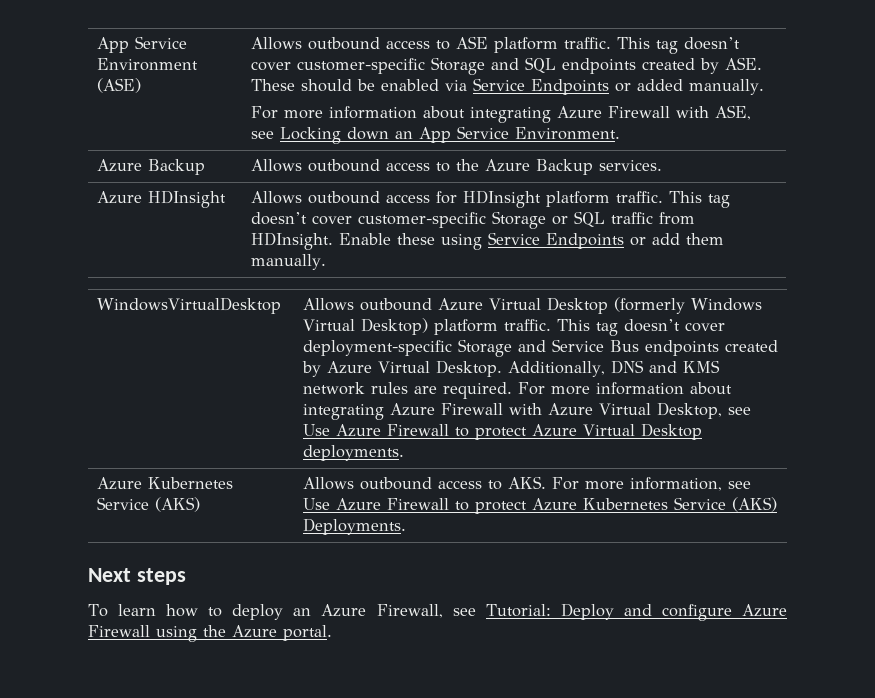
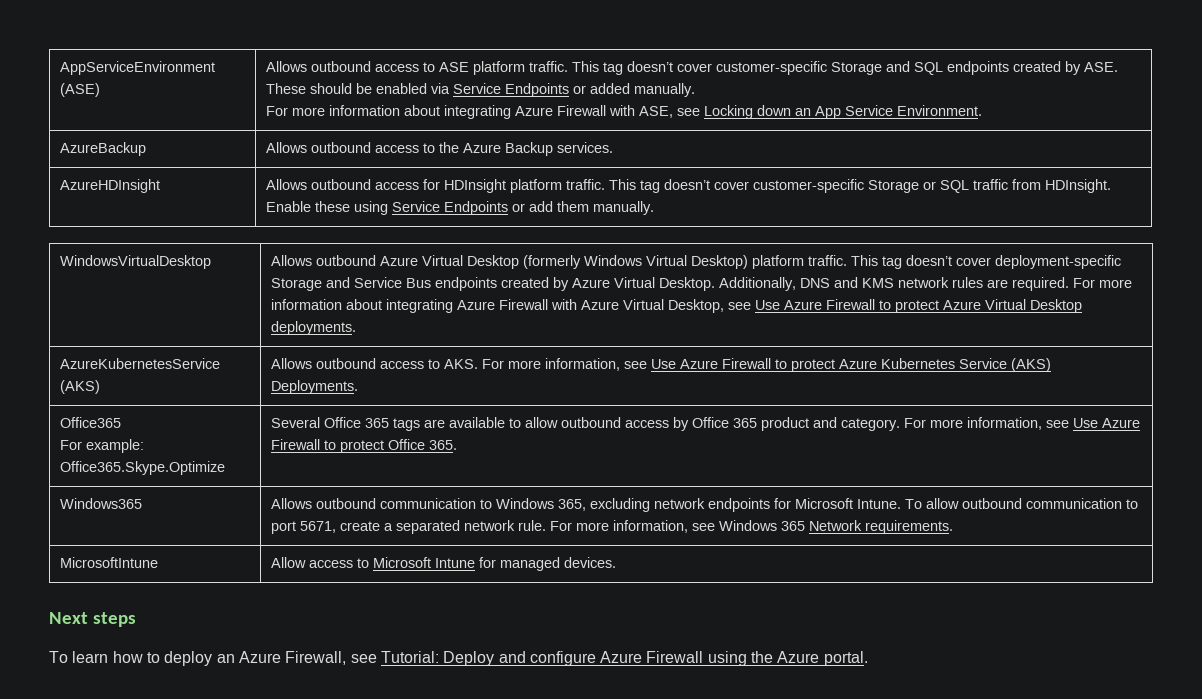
[96,36,187,53] [96,58,198,71] App Service Environment -> [60,61,216,75] AppServiceEnvironment
[96,159,205,175] Azure Backup -> [60,142,147,156] AzureBackup
[96,190,226,208] Azure HDInsight -> [60,179,161,193] AzureHDInsight
[96,477,233,490] [96,497,149,510] Azure Kubernetes Service -> [60,358,221,369] AzureKubernetesService
(406, 526) none -> [60,417,122,428] [60,439,145,453] [60,461,226,475] [271,417,1141,431] [271,439,458,453] [60,498,143,509] [271,498,1139,512] [271,520,954,534] [60,557,159,568] [271,557,617,571] // Office365 // For example: Office365.Skype.Optimize | Several Office 365 tags are available to allow outbound access by Office 365 product and category. For more information, see Use Azure Firewall to protect Office 365. // Windows365 | Allows outbound communication to Windows 365, excluding network endpoints for Microsoft Intune. To allow outbound communication to port 5671, create a separated network rule. For more information, see Windows 365 Network requirements. // MicrosoftIntune | Allow access to Microsoft Intune for managed devices.

